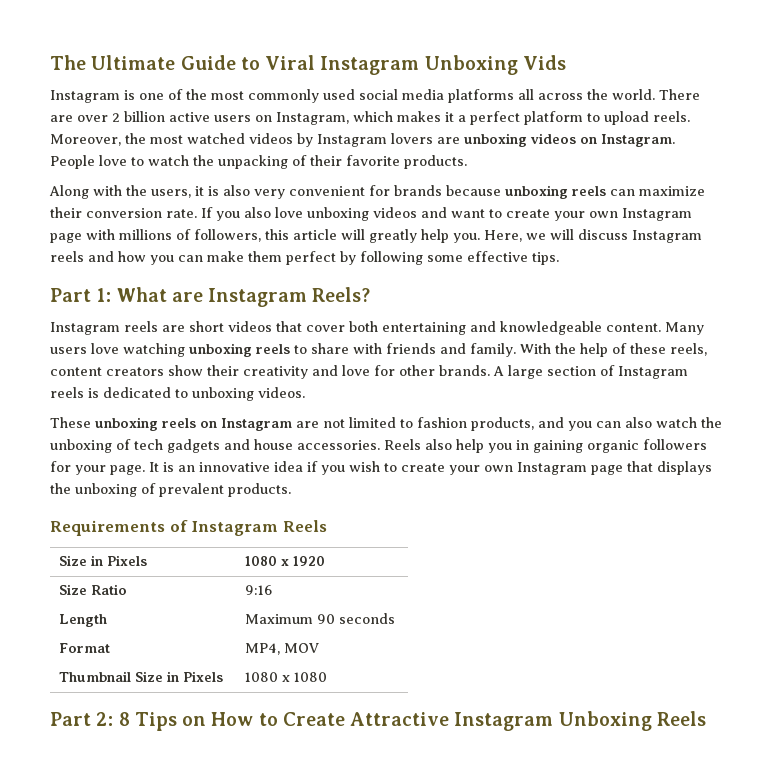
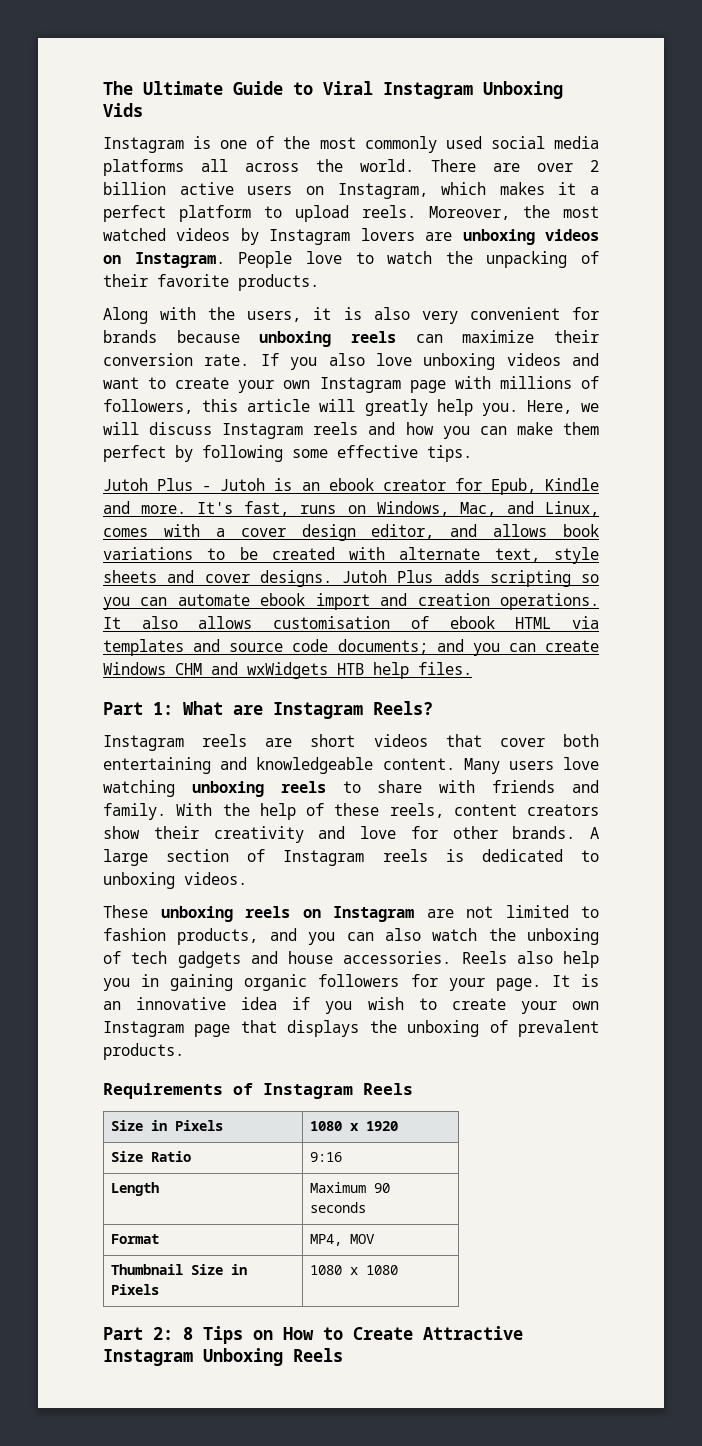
(559, 258) none -> [103,478,599,495] [103,501,599,516] [103,524,599,541] [103,547,599,564] [103,570,599,587] [103,593,599,610] [103,616,599,629] [103,639,599,656] [103,662,472,679] // Jutoh Plus - Jutoh is an ebook creator for Epub, Kindle and more. It's fast, runs on Windows, Mac, and Linux, comes with a cover design editor, and allows book variations to be created with alternate text, style sheets and cover designs. Jutoh Plus adds scripting so you can automate ebook import and creation operations. It also allows customisation of ebook HTML via templates and source code documents; and you can create Windows CHM and wxWidgets HTB help files.

